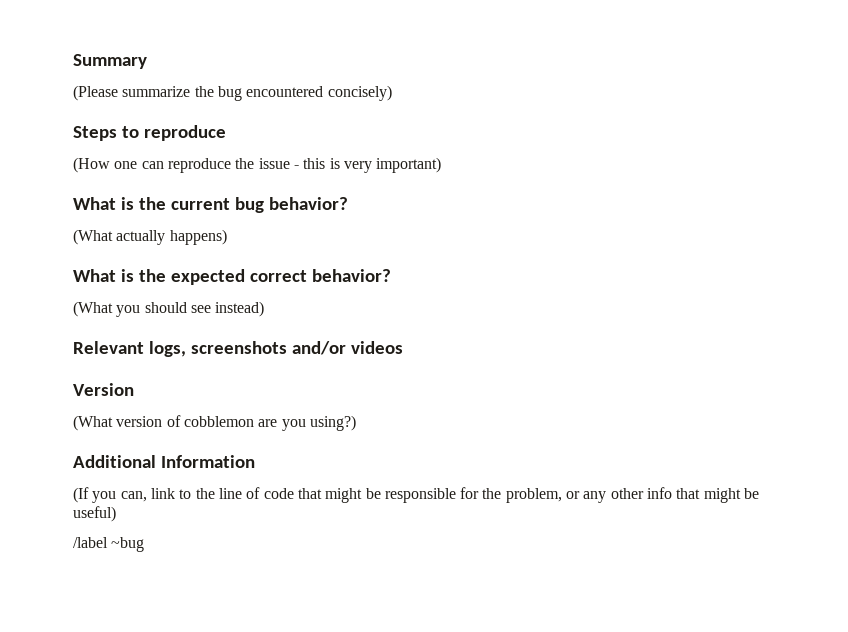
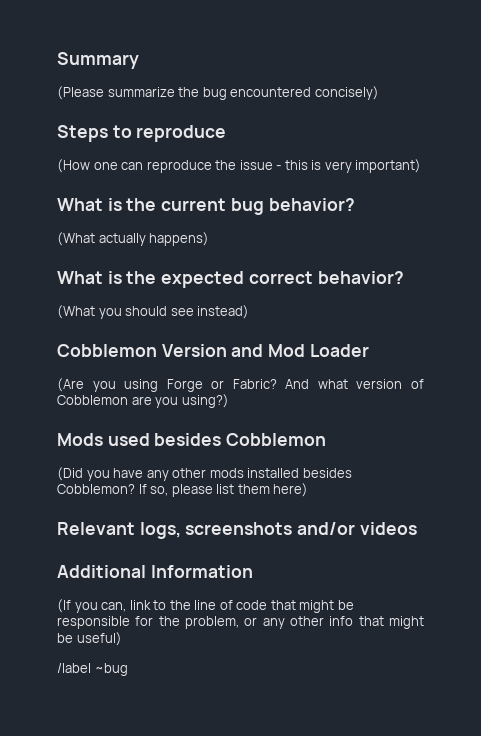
(265, 309) none -> [57,344,369,357] [57,378,425,392] [57,394,229,408] [57,433,327,446] [57,467,352,481] [57,483,309,497] // Cobblemon Version and Mod Loader // (Are you using Forge or Fabric? And what version of Cobblemon are you using?) // Mods used besides Cobblemon // (Did you have any other mods installed besides Cobblemon? If so, please list them here)
[73,383,134,396] [73,415,356,431] // Version // (What version of cobblemon are you using?) -> (417, 528) none

